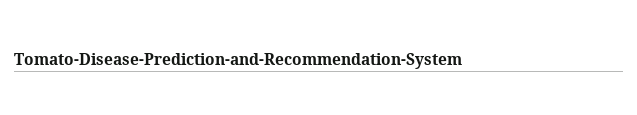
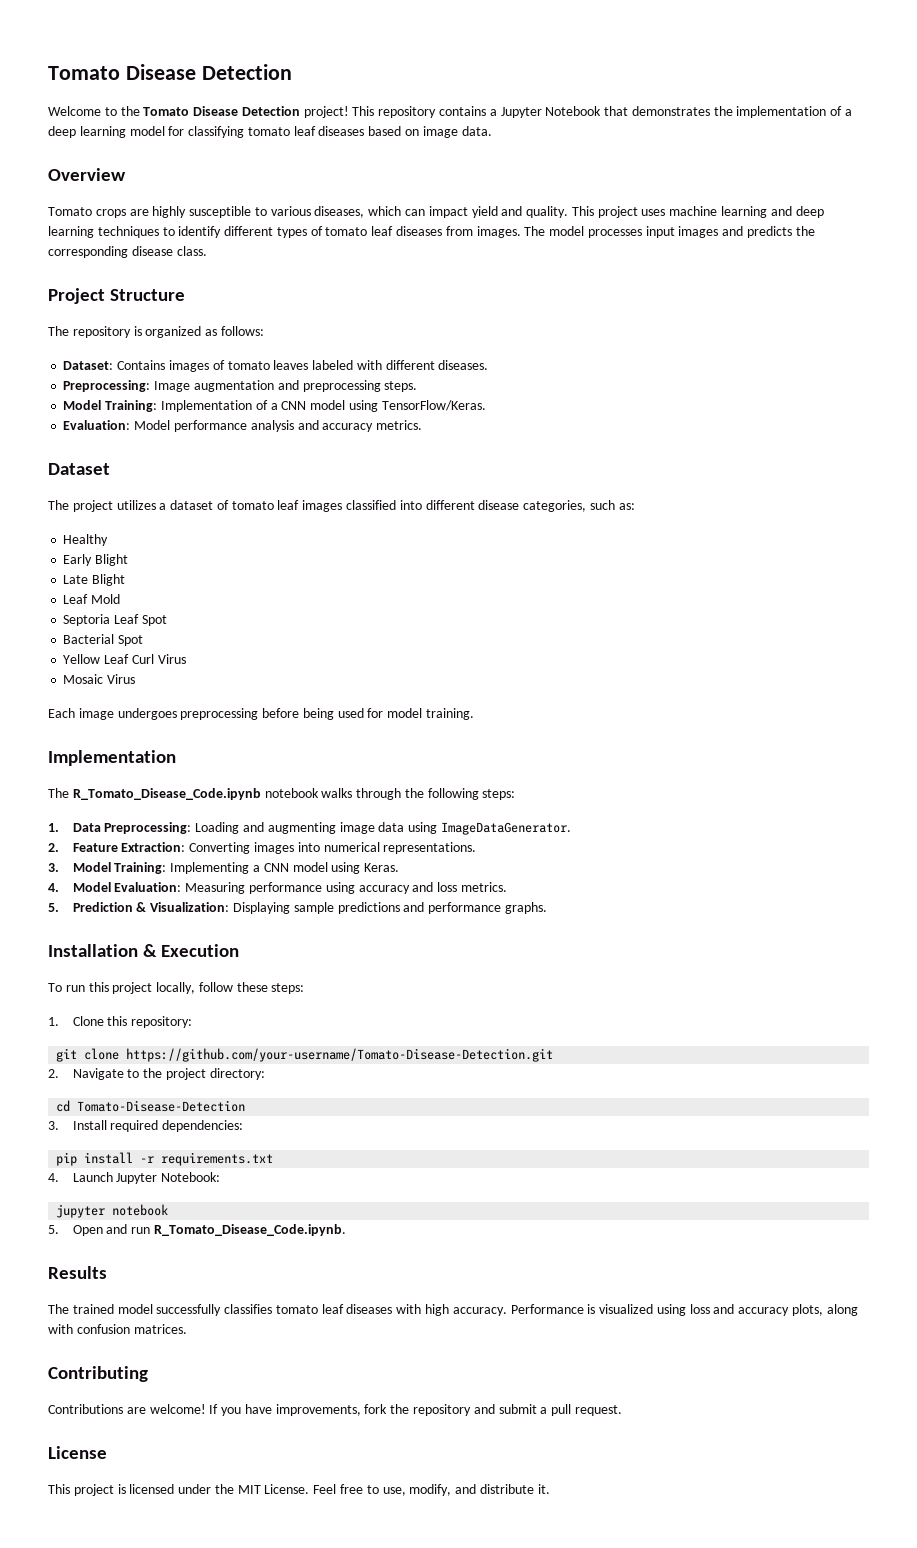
[14,53,462,69] Tomato-Disease-Prediction-and-Recommendation-System -> [48,64,292,80] [48,106,853,118] [48,126,492,138] [48,168,126,181] [48,206,824,218] [48,226,815,238] [48,246,207,258] [48,288,186,304] [48,326,264,338] [63,360,489,372] [63,380,418,392] [63,400,486,412] [63,420,423,432] [48,463,110,475] [48,500,635,512] [63,534,109,546] [63,554,129,566] [63,574,126,586] [63,594,121,604] [63,614,167,626] [63,634,144,646] [63,654,186,664] [63,674,136,684] [48,708,475,720] [48,750,176,766] [48,788,516,800] [48,822,571,835] [48,842,477,854] [48,862,400,874] [48,882,507,894] [48,902,547,914] [48,944,240,957] [48,982,305,994] [48,1016,193,1028] [56,1048,554,1062] [48,1068,265,1080] [56,1100,246,1112] [48,1120,244,1132] [56,1152,274,1166] [48,1172,221,1184] [56,1204,169,1218] [48,1224,346,1236] [48,1266,107,1279] [48,1304,858,1316] [48,1324,187,1334] [48,1366,148,1382] [48,1404,622,1416] [48,1446,107,1459] [48,1484,550,1496] Tomato Disease Detection // Welcome to the Tomato Disease Detection project! This repository contains a Jupyter Notebook that demonstrates the implementation of a deep learning model for classifying tomato leaf diseases based on image data. // Overview // Tomato crops are highly susceptible to various diseases, which can impact yield and quality. This project uses machine learning and deep learning techniques to identify different types of tomato leaf diseases from images. The model processes input images and predicts the corresponding disease class. // Project Structure // The repository is organized as follows: // Dataset: Contains images of tomato leaves labeled with different diseases. // Preprocessing: Image augmentation and preprocessing steps. // Model Training: Implementation of a CNN model using TensorFlow/Keras. // Evaluation: Model performance analysis and accuracy metrics. // Dataset // The project utilizes a dataset of tomato leaf images classified into different disease categories, such as: // Healthy // Early Blight // Late Blight // Leaf Mold // Septoria Leaf Spot // Bacterial Spot // Yellow Leaf Curl Virus // Mosaic Virus // Each image undergoes preprocessing before being used for model training. // Implementation // The R_Tomato_Disease_Code.ipynb notebook walks through the following steps: // 1. Data Preprocessing: Loading and augmenting image data using ImageDataGenerator. // 2. Feature Extraction: Converting images into numerical representations. // 3. Model Training: Implementing a CNN model using Keras. // 4. Model Evaluation: Measuring performance using accuracy and loss metrics. // 5. Prediction & Visualization: Displaying sample predictions and performance graphs. // Installation & Execution // To run this project locally, follow these steps: // 1. Clone this repository: // git clone https://github.com/your-username/Tomato-Disease-Detection.git // 2. Navigate to the project directory: // cd Tomato-Disease-Detection // 3. Install required dependencies: // pip install -r requirements.txt // 4. Launch Jupyter Notebook: // jupyter notebook // 5. Open and run R_Tomato_Disease_Code.ipynb. // Results // The trained model successfully classifies tomato leaf diseases with high accuracy. Performance is visualized using loss and accuracy plots, along with confusion matrices. // Contributing // Contributions are welcome! If you have improvements, fork the repository and submit a pull request. // License // This project is licensed under the MIT License. Feel free to use, modify, and distribute it.

